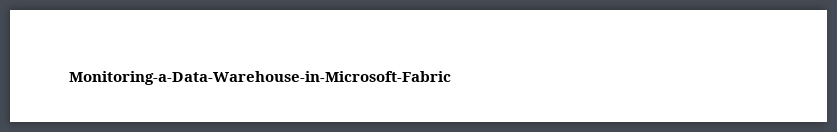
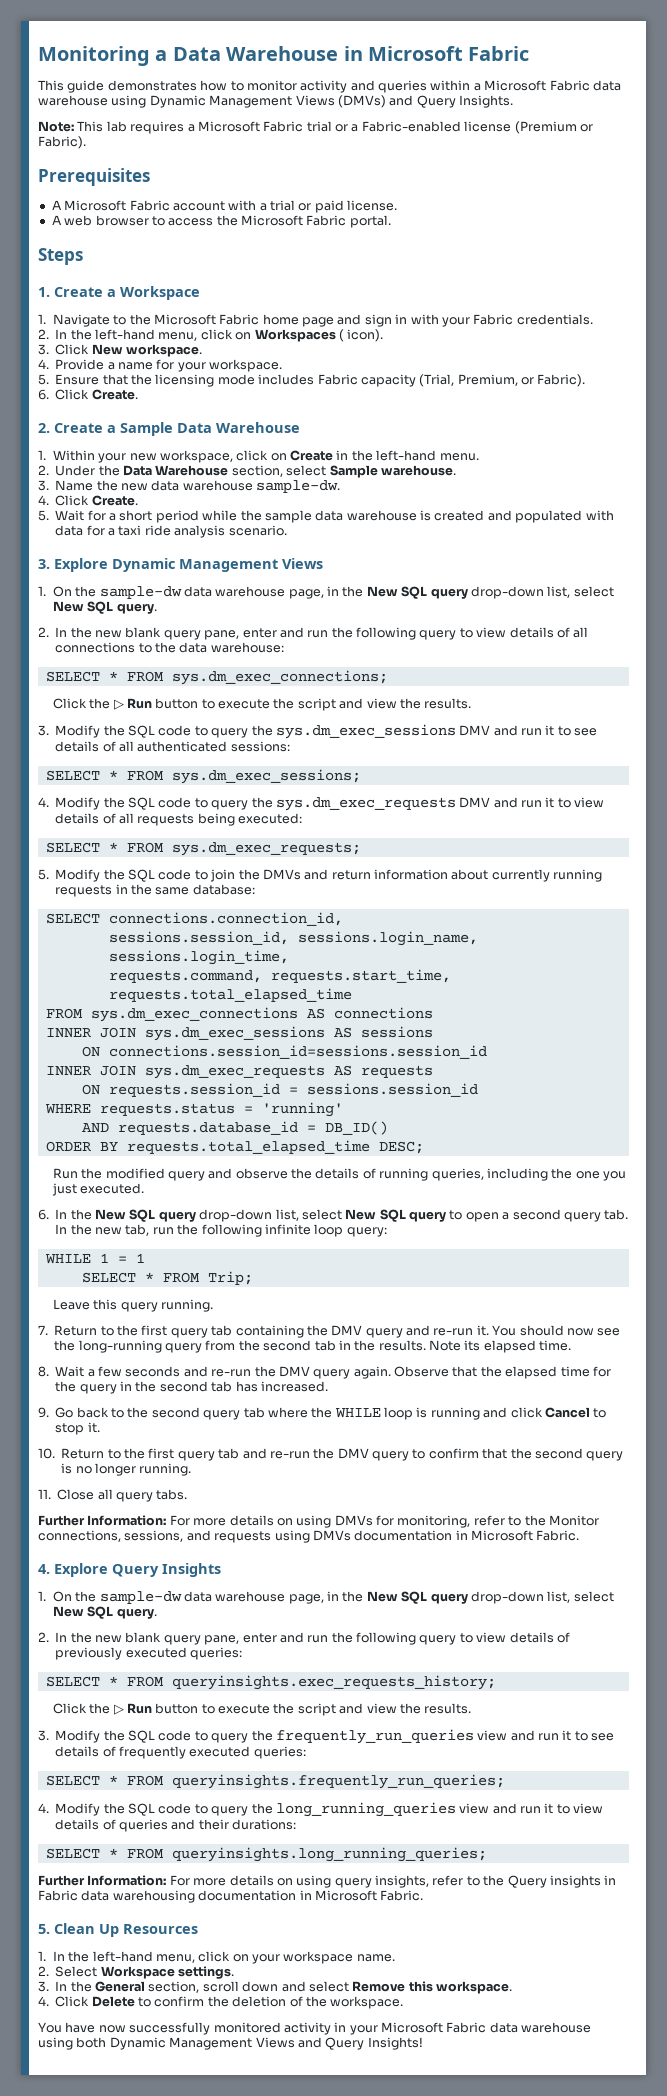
[69,71,451,85] Monitoring-a-Data-Warehouse-in-Microsoft-Fabric -> [38,46,530,66] [38,80,621,93] [38,95,513,108] [38,121,593,134] [38,136,86,149] [38,168,150,186] [51,200,398,213] [51,215,391,228] [38,248,83,265] [38,286,200,300] [38,314,593,327] [38,329,384,342] [38,344,202,357] [38,359,283,372] [38,374,586,387] [38,389,138,400] [38,422,300,436] [38,450,479,463] [38,465,456,478] [38,480,341,493] [38,495,138,506] [38,510,614,523] [55,525,287,538] [38,558,323,572] [38,586,614,599] [52,601,157,614] [38,627,589,640] [55,642,284,653] [45,670,388,685] [52,698,472,711] [38,724,598,739] [55,741,290,752] [45,769,361,784] [38,797,605,811] [55,813,303,826] [45,842,361,856] [38,869,603,882] [55,884,255,897] [45,912,343,926] [108,931,478,946] [108,950,289,965] [108,969,451,983] [108,988,352,1002] [45,1007,433,1022] [45,1026,433,1041] [81,1045,487,1059] [45,1065,433,1079] [81,1083,478,1097] [44,1102,343,1117] [81,1121,388,1135] [45,1140,424,1154] [52,1168,627,1181] [51,1183,145,1196] [38,1209,629,1222] [55,1224,387,1237] [44,1253,145,1264] [81,1271,253,1285] [52,1299,213,1312] [38,1325,621,1338] [54,1340,572,1353] [38,1366,611,1379] [55,1381,328,1394] [38,1407,607,1420] [55,1422,100,1435] [38,1448,624,1461] [61,1463,192,1476] [38,1489,188,1502] [38,1515,599,1528] [38,1530,580,1543] [38,1563,221,1577] [38,1591,614,1604] [52,1606,157,1619] [38,1632,570,1645] [55,1647,242,1660] [45,1675,496,1690] [52,1703,472,1716] [38,1729,615,1744] [55,1746,306,1759] [45,1774,505,1789] [38,1802,604,1817] [55,1819,297,1832] [45,1847,487,1862] [38,1875,617,1888] [38,1890,424,1903] [38,1923,198,1937] [38,1951,395,1964] [38,1966,234,1979] [38,1981,512,1994] [38,1996,404,2009] [38,2022,592,2035] [38,2037,423,2050] Monitoring a Data Warehouse in Microsoft Fabric // This guide demonstrates how to monitor activity and queries within a Microsoft Fabric data warehouse using Dynamic Management Views (DMVs) and Query Insights. // Note: This lab requires a Microsoft Fabric trial or a Fabric-enabled license (Premium or Fabric). // Prerequisites // A Microsoft Fabric account with a trial or paid license. // A web browser to access the Microsoft Fabric portal. // Steps // 1. Create a Workspace // 1. Navigate to the Microsoft Fabric home page and sign in with your Fabric credentials. // 2. In the left-hand menu, click on Workspaces ( icon). // 3. Click New workspace. // 4. Provide a name for your workspace. // 5. Ensure that the licensing mode includes Fabric capacity (Trial, Premium, or Fabric). // 6. Click Create. // 2. Create a Sample Data Warehouse // 1. Within your new workspace, click on Create in the left-hand menu. // 2. Under the Data Warehouse section, select Sample warehouse. // 3. Name the new data warehouse sample-dw. // 4. Click Create. // 5. Wait for a short period while the sample data warehouse is created and populated with data for a taxi ride analysis scenario. // 3. Explore Dynamic Management Views // 1. On the sample-dw data warehouse page, in the New SQL query drop-down list, select New SQL query. // 2. In the new blank query pane, enter and run the following query to view details of all connections to the data warehouse: // SELECT * FROM sys.dm_exec_connections; // Click the ▷ Run button to execute the script and view the results. // 3. Modify the SQL code to query the sys.dm_exec_sessions DMV and run it to see details of all authenticated sessions: // SELECT * FROM sys.dm_exec_sessions; // 4. Modify the SQL code to query the sys.dm_exec_requests DMV and run it to view details of all requests being executed: // SELECT * FROM sys.dm_exec_requests; // 5. Modify the SQL code to join the DMVs and return information about currently running requests in the same database: // SELECT connections.connection_id, // sessions.session_id, sessions.login_name, sessions.login_time, // requests.command, requests.start_time, requests.total_elapsed_time // FROM sys.dm_exec_connections AS connections // INNER JOIN sys.dm_exec_sessions AS sessions // ON connections.session_id=sessions.session_id // INNER JOIN sys.dm_exec_requests AS requests // ON requests.session_id = sessions.session_id // WHERE requests.status = 'running' // AND requests.database_id = DB_ID() // ORDER BY requests.total_elapsed_time DESC; // Run the modified query and observe the details of running queries, including the one you just executed. // 6. In the New SQL query drop-down list, select New SQL query to open a second query tab. In the new tab, run the following infinite loop query: // WHILE 1 = 1 // SELECT * FROM Trip; // Leave this query running. // 7. Return to the first query tab containing the DMV query and re-run it. You should now see the long-running query from the second tab in the results. Note its elapsed time. // 8. Wait a few seconds and re-run the DMV query again. Observe that the elapsed time for the query in the second tab has increased. // 9. Go back to the second query tab where the WHILE loop is running and click Cancel to stop it. // 10. Return to the first query tab and re-run the DMV query to confirm that the second query is no longer running. // 11. Close all query tabs. // Further Information: For more details on using DMVs for monitoring, refer to the Monitor connections, sessions, and requests using DMVs documentation in Microsoft Fabric. // 4. Explore Query Insights // 1. On the sample-dw data warehouse page, in the New SQL query drop-down list, select New SQL query. // 2. In the new blank query pane, enter and run the following query to view details of previously executed queries: // SELECT * FROM queryinsights.exec_requests_history; // Click the ▷ Run button to execute the script and view the results. // 3. Modify the SQL code to query the frequently_run_queries view and run it to see details of frequently executed queries: // SELECT * FROM queryinsights.frequently_run_queries; // 4. Modify the SQL code to query the long_running_queries view and run it to view details of queries and their durations: // SELECT * FROM queryinsights.long_running_queries; // Further Information: For more details on using query insights, refer to the Query insights in Fabric data warehousing documentation in Microsoft Fabric. // 5. Clean Up Resources // 1. In the left-hand menu, click on your workspace name. // 2. Select Workspace settings. // 3. In the General section, scroll down and select Remove this workspace. // 4. Click Delete to confirm the deletion of the workspace. // You have now successfully monitored activity in your Microsoft Fabric data warehouse using both Dynamic Management Views and Query Insights!

